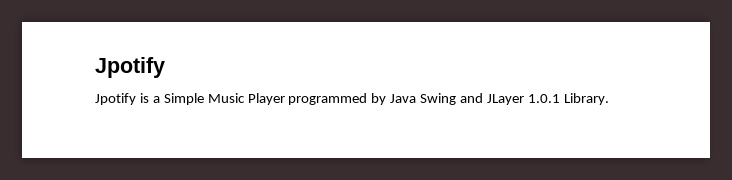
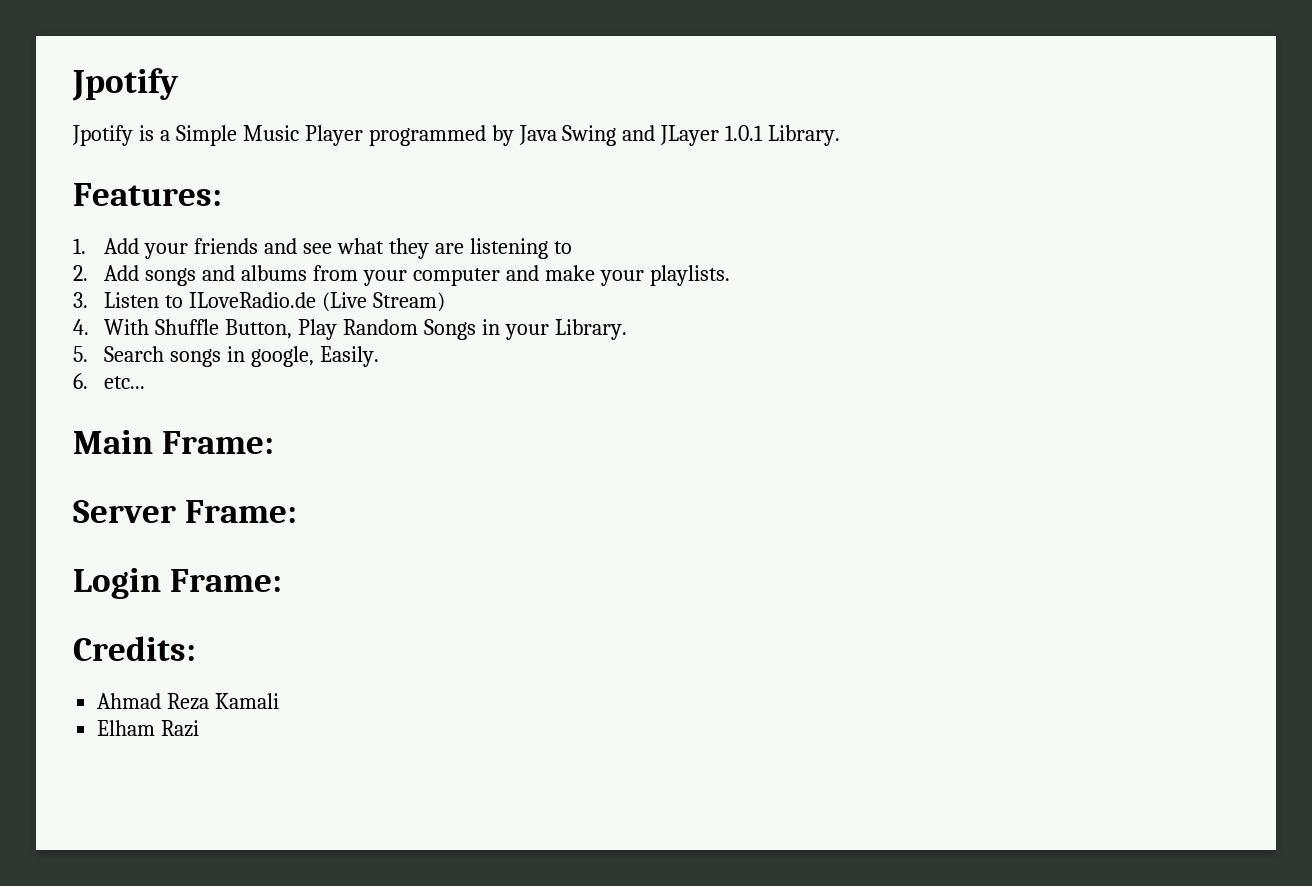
(609, 99) none -> [73,183,222,206] [73,238,572,259] [73,265,730,286] [73,292,445,312] [73,319,627,340] [73,346,379,367] [73,373,146,389] [73,430,275,454] [73,500,298,523] [73,568,283,599] [73,636,196,661] [97,693,280,710] [97,720,200,737] // Features: // 1. Add your friends and see what they are listening to // 2. Add songs and albums from your computer and make your playlists. // 3. Listen to ILoveRadio.de (Live Stream) // 4. With Shuffle Button, Play Random Songs in your Library. // 5. Search songs in google, Easily. // 6. etc... // Main Frame: // Server Frame: // Login Frame: // Credits: // Ahmad Reza Kamali // Elham Razi

